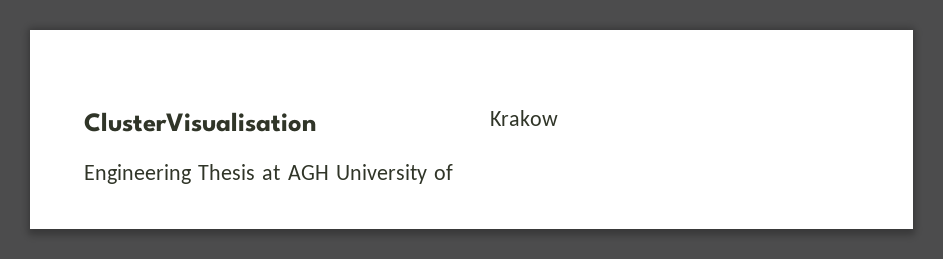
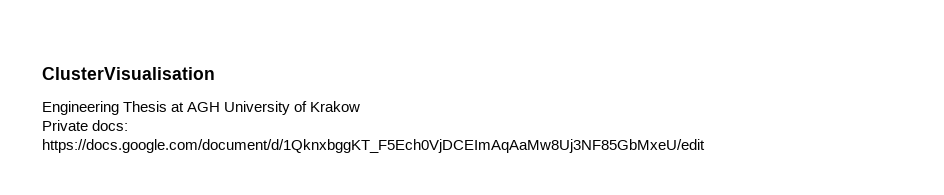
(558, 118) none -> [42,120,129,131] [42,139,705,153] // Private docs: // https://docs.google.com/document/d/1QknxbggKT_F5Ech0VjDCEImAqAaMw8Uj3NF85GbMxeU/edit

